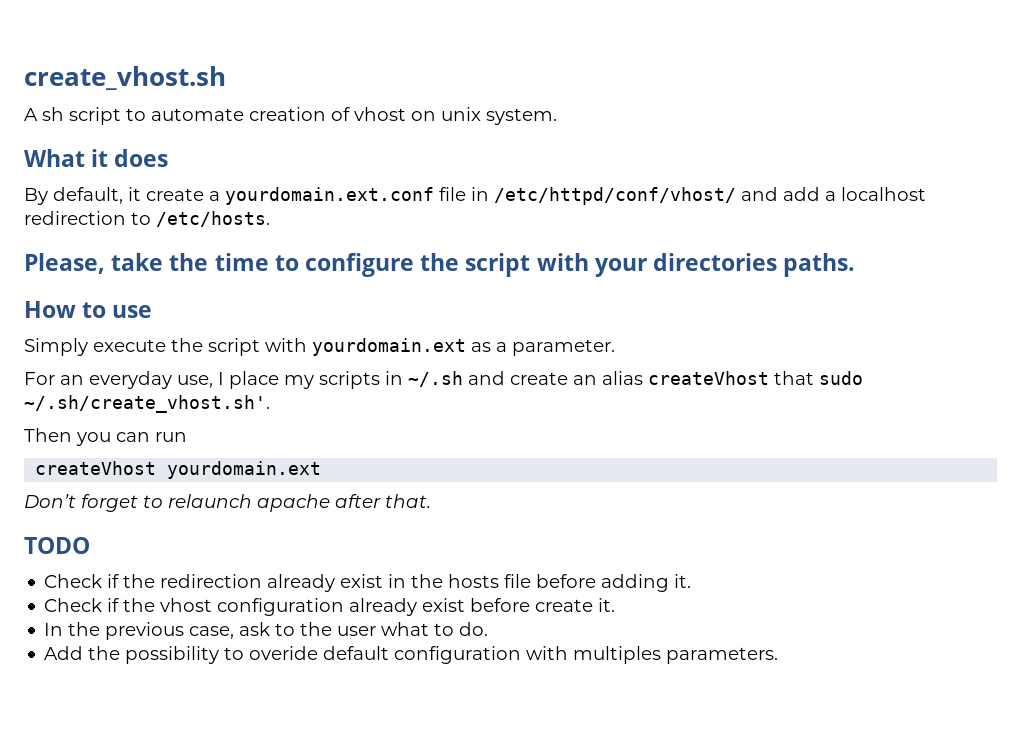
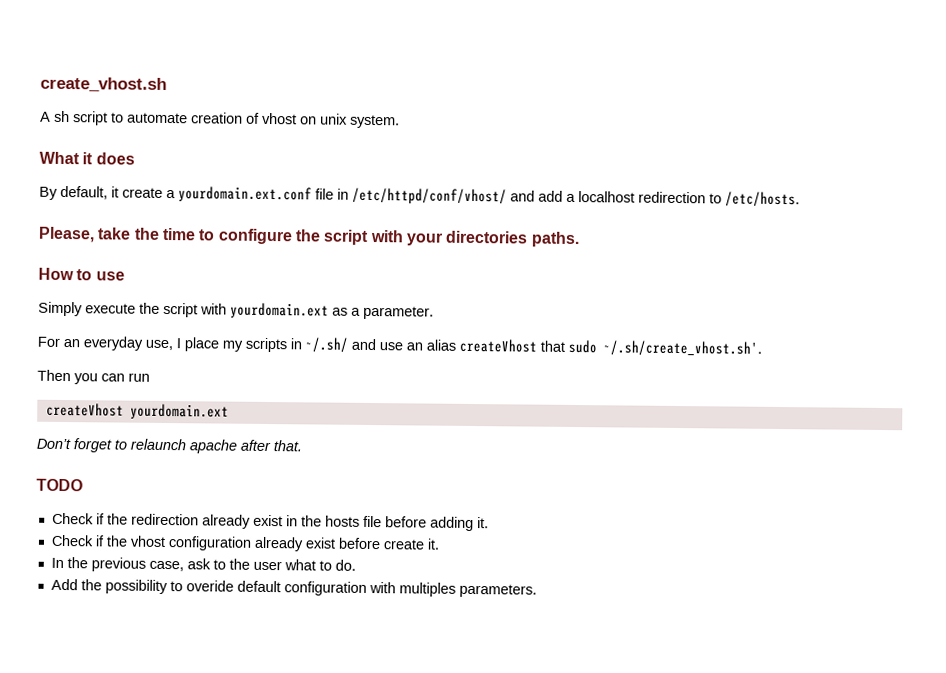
[408,371,568,387] ~/.sh and create -> [305,337,403,353] ~/.sh/ and use

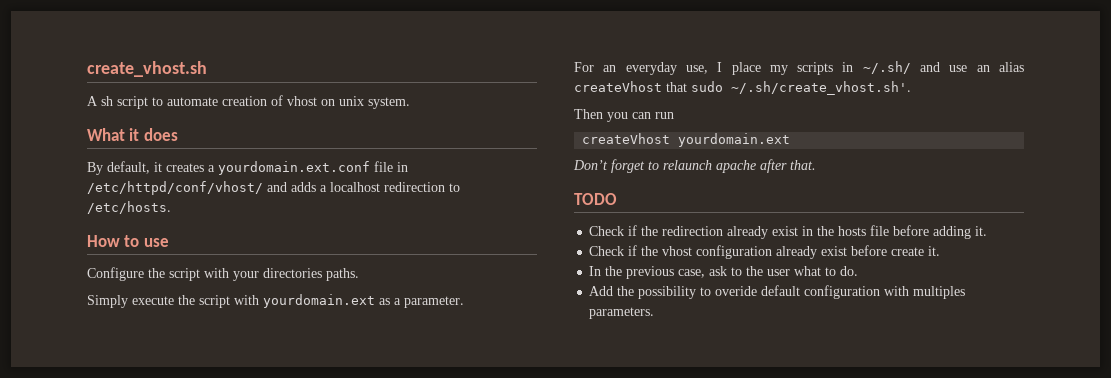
[122,187,163,198] create -> [166,163,204,172] creates
[538,190,563,202] add -> [291,182,316,192] adds
[38,226,293,245] Please, take the time to configure -> [87,235,169,247] [87,267,144,281] How to use // Configure
[38,267,125,281] // How to use -> (359, 274) none

